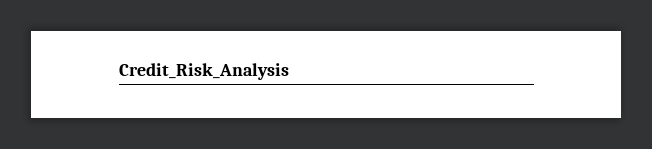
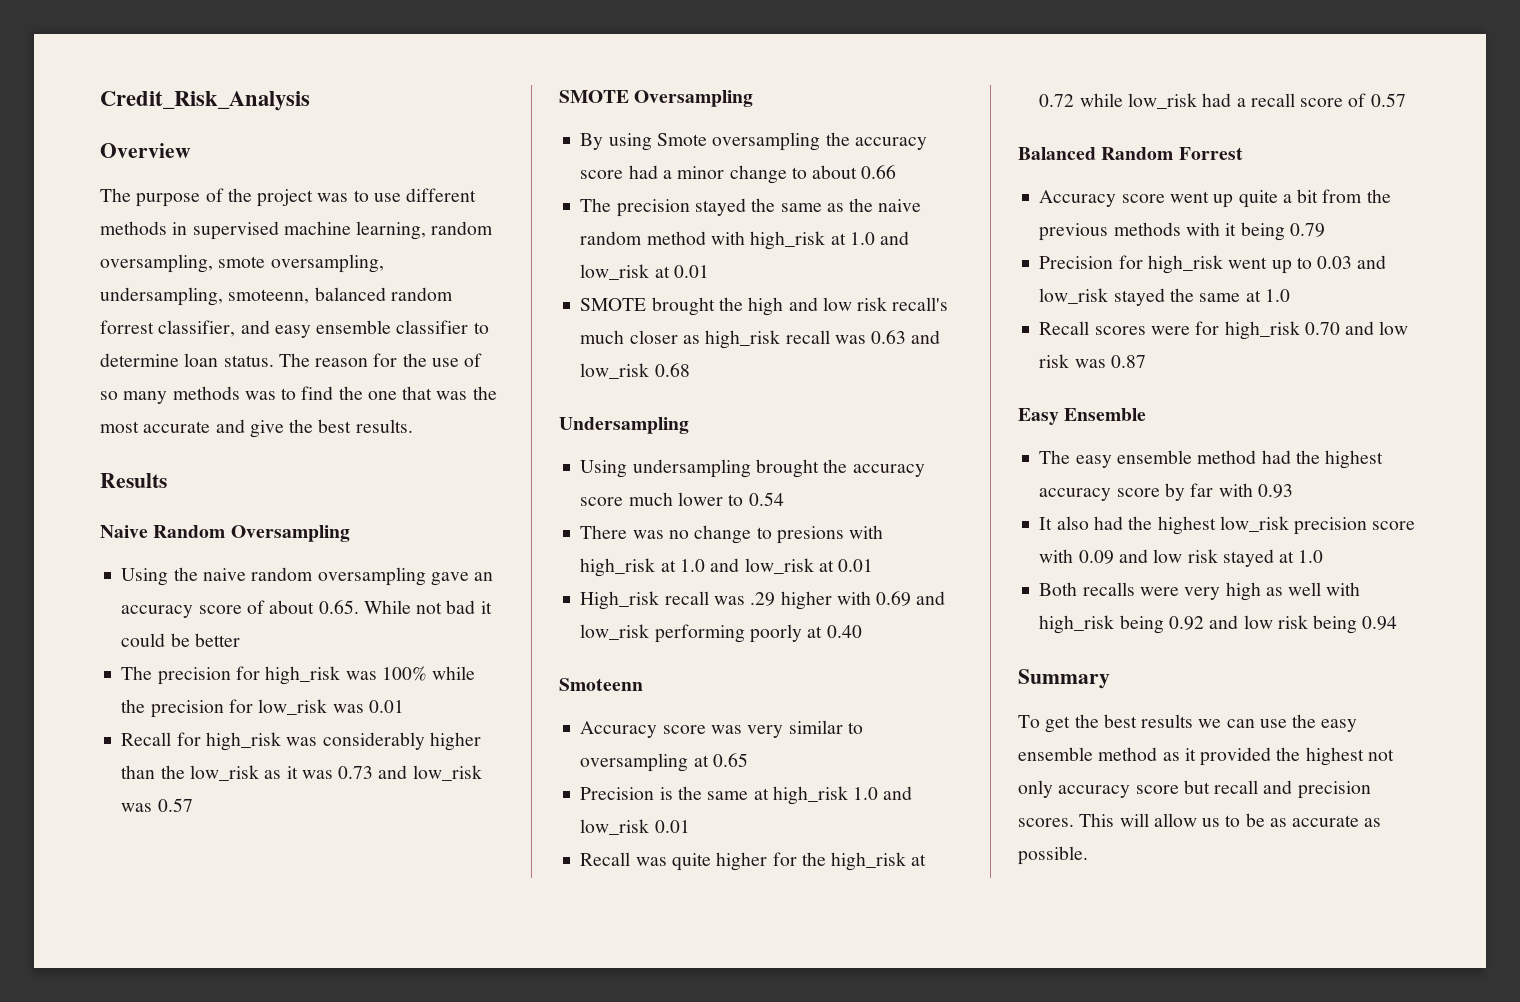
(289, 71) none -> [100,143,191,158] [100,188,477,207] [100,221,494,240] [100,254,384,273] [100,287,453,306] [100,320,489,338] [100,353,483,367] [100,386,497,404] [100,419,413,438] [100,473,167,488] [100,525,350,542] [121,567,494,586] [121,600,492,618] [121,633,240,647] [121,666,476,685] [121,699,404,718] [121,732,481,751] [121,765,482,781] [121,798,193,812] [559,90,754,107] [580,132,927,151] [580,165,897,184] [580,198,922,217] [580,231,910,250] [580,264,709,280] [580,297,949,316] [580,330,941,349] [580,363,690,379] [559,417,689,434] [580,459,925,478] [580,492,784,506] [580,525,884,544] [580,558,874,577] [580,591,946,610] [580,624,862,643] [559,678,643,691] [580,720,863,738] [580,753,748,772] [580,786,913,805] [580,819,690,835] [580,852,927,871] [1039,93,1406,109] [1018,147,1243,160] [1039,189,1391,208] [1039,222,1325,241] [1039,255,1387,274] [1039,288,1290,306] [1039,321,1409,340] [1039,354,1146,368] [1018,408,1147,425] [1039,450,1384,469] [1039,483,1293,501] [1039,516,1416,535] [1039,549,1324,567] [1039,582,1361,601] [1039,615,1398,634] [1018,669,1110,689] [1018,714,1358,733] [1018,747,1394,766] [1018,780,1371,799] [1018,813,1382,827] [1018,846,1088,865] // Overview // The purpose of the project was to use different methods in supervised machine learning, random oversampling, smote oversampling, undersampling, smoteenn, balanced random forrest classifier, and easy ensemble classifier to determine loan status. The reason for the use of so many methods was to find the one that was the most accurate and give the best results. // Results // Naive Random Oversampling // Using the naive random oversampling gave an accuracy score of about 0.65. While not bad it could be better // The precision for high_risk was 100% while the precision for low_risk was 0.01 // Recall for high_risk was considerably higher than the low_risk as it was 0.73 and low_risk was 0.57 // SMOTE Oversampling // By using Smote oversampling the accuracy score had a minor change to about 0.66 // The precision stayed the same as the naive random method with high_risk at 1.0 and low_risk at 0.01 // SMOTE brought the high and low risk recall's much closer as high_risk recall was 0.63 and low_risk 0.68 // Undersampling // Using undersampling brought the accuracy score much lower to 0.54 // There was no change to presions with high_risk at 1.0 and low_risk at 0.01 // High_risk recall was .29 higher with 0.69 and low_risk performing poorly at 0.40 // Smoteenn // Accuracy score was very similar to oversampling at 0.65 // Precision is the same at high_risk 1.0 and low_risk 0.01 // Recall was quite higher for the high_risk at 0.72 while low_risk had a recall score of 0.57 // Balanced Random Forrest // Accuracy score went up quite a bit from the previous methods with it being 0.79 // Precision for high_risk went up to 0.03 and low_risk stayed the same at 1.0 // Recall scores were for high_risk 0.70 and low risk was 0.87 // Easy Ensemble // The easy ensemble method had the highest accuracy score by far with 0.93 // It also had the highest low_risk precision score with 0.09 and low risk stayed at 1.0 // Both recalls were very high as well with high_risk being 0.92 and low risk being 0.94 // Summary // To get the best results we can use the easy ensemble method as it provided the highest not only accuracy score but recall and precision scores. This will allow us to be as accurate as possible.

